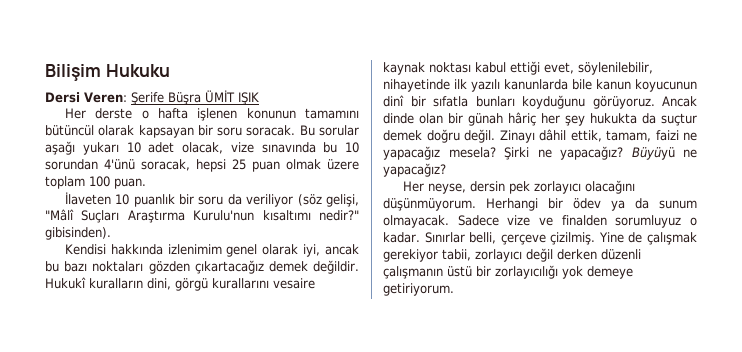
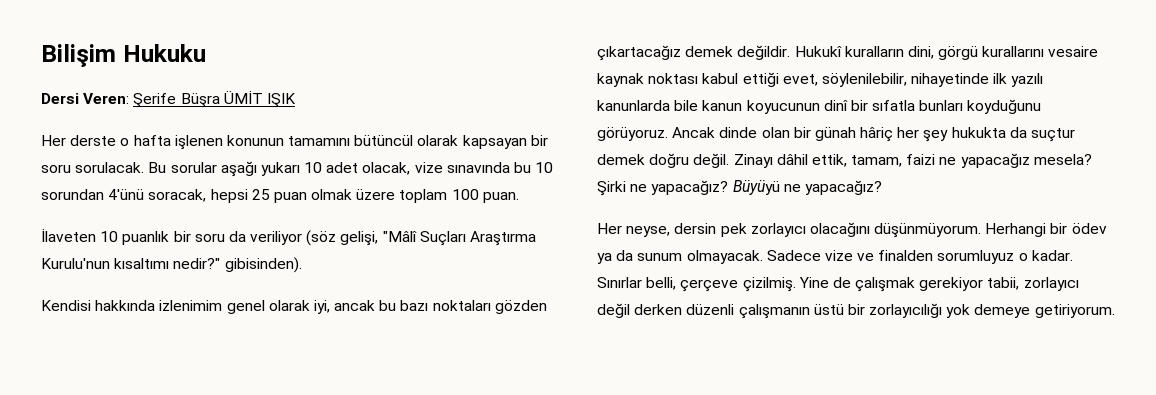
[246,125,296,136] soracak. -> [75,162,145,173] sorulacak.

